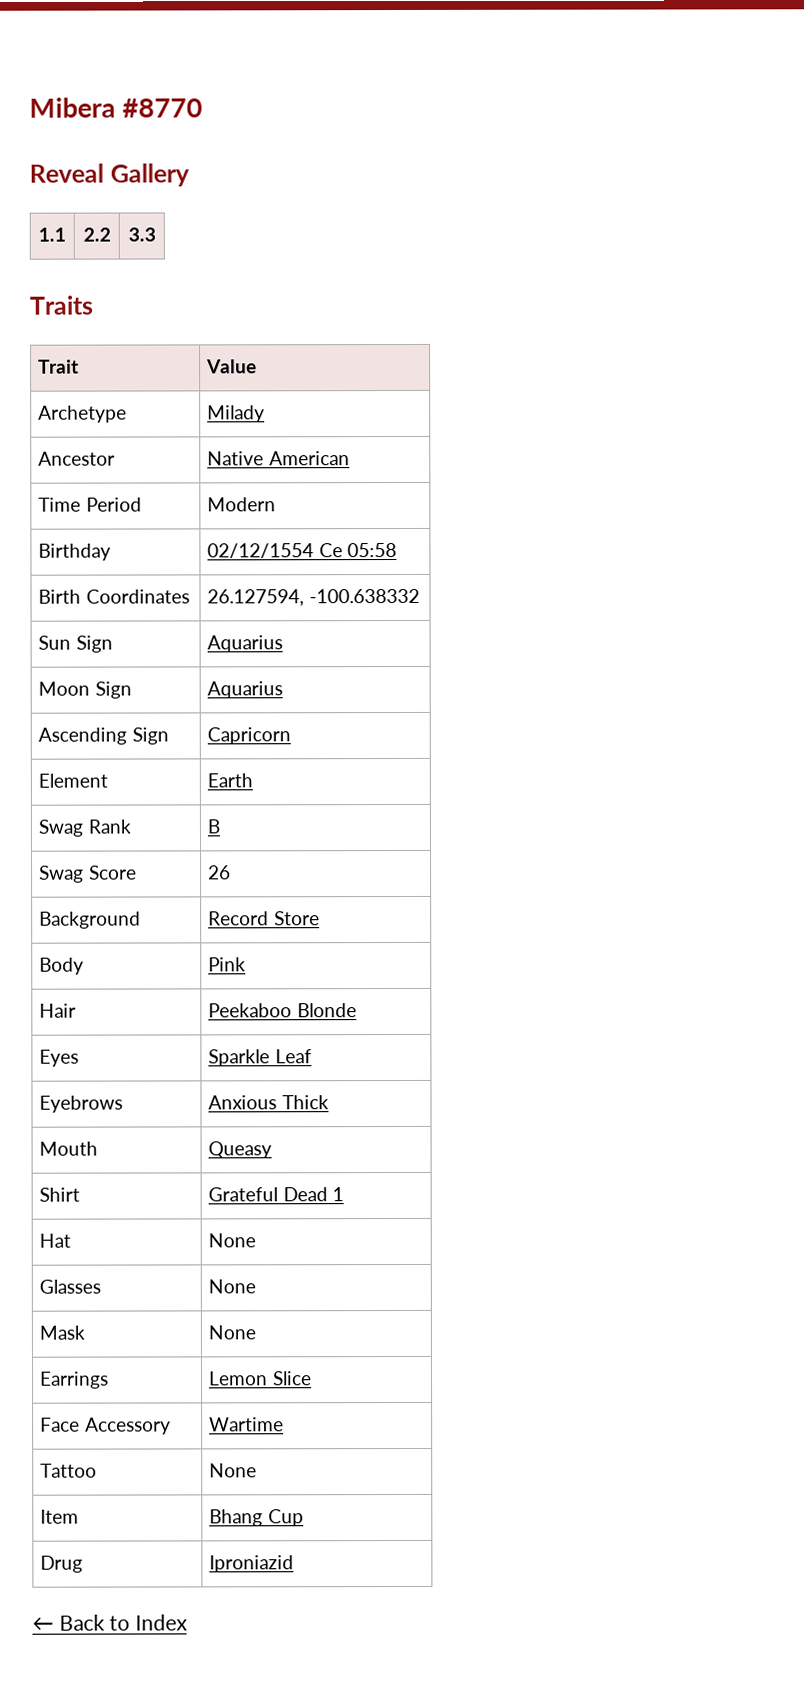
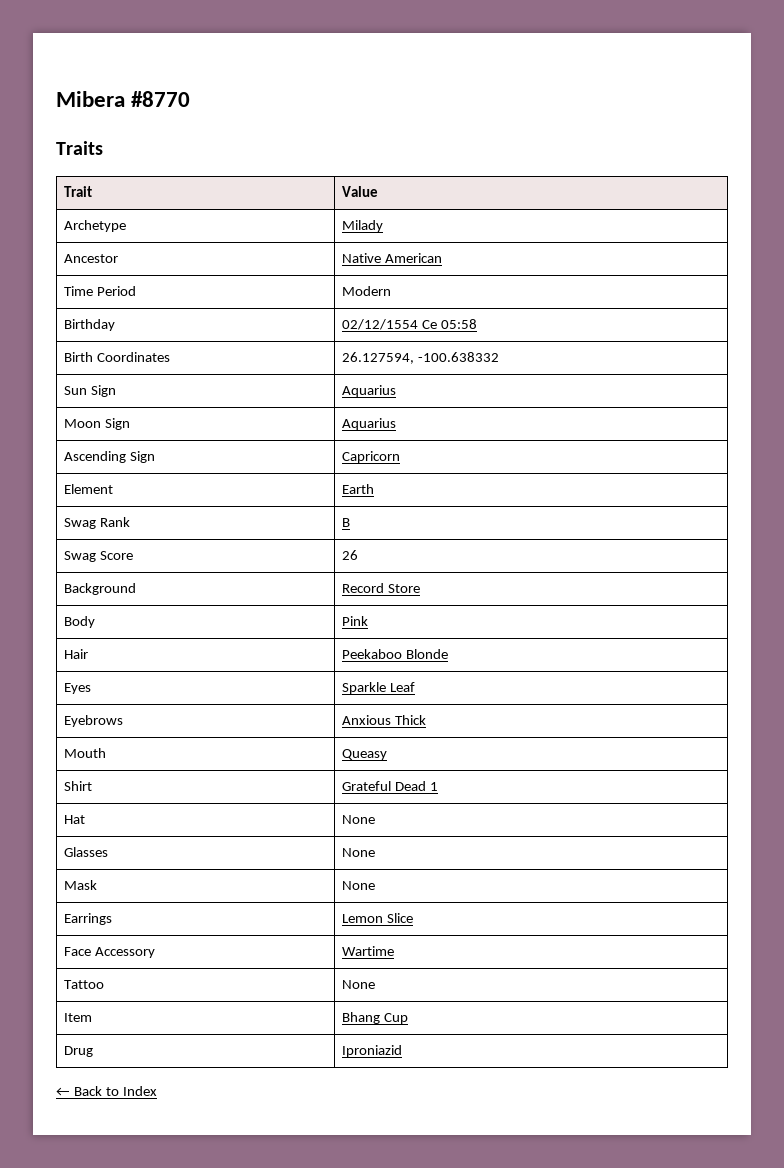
[29,163,190,187] [38,227,66,242] [82,227,111,242] [127,227,156,242] // Reveal Gallery // 1.1 | 2.2 | 3.3 -> (191, 99) none

